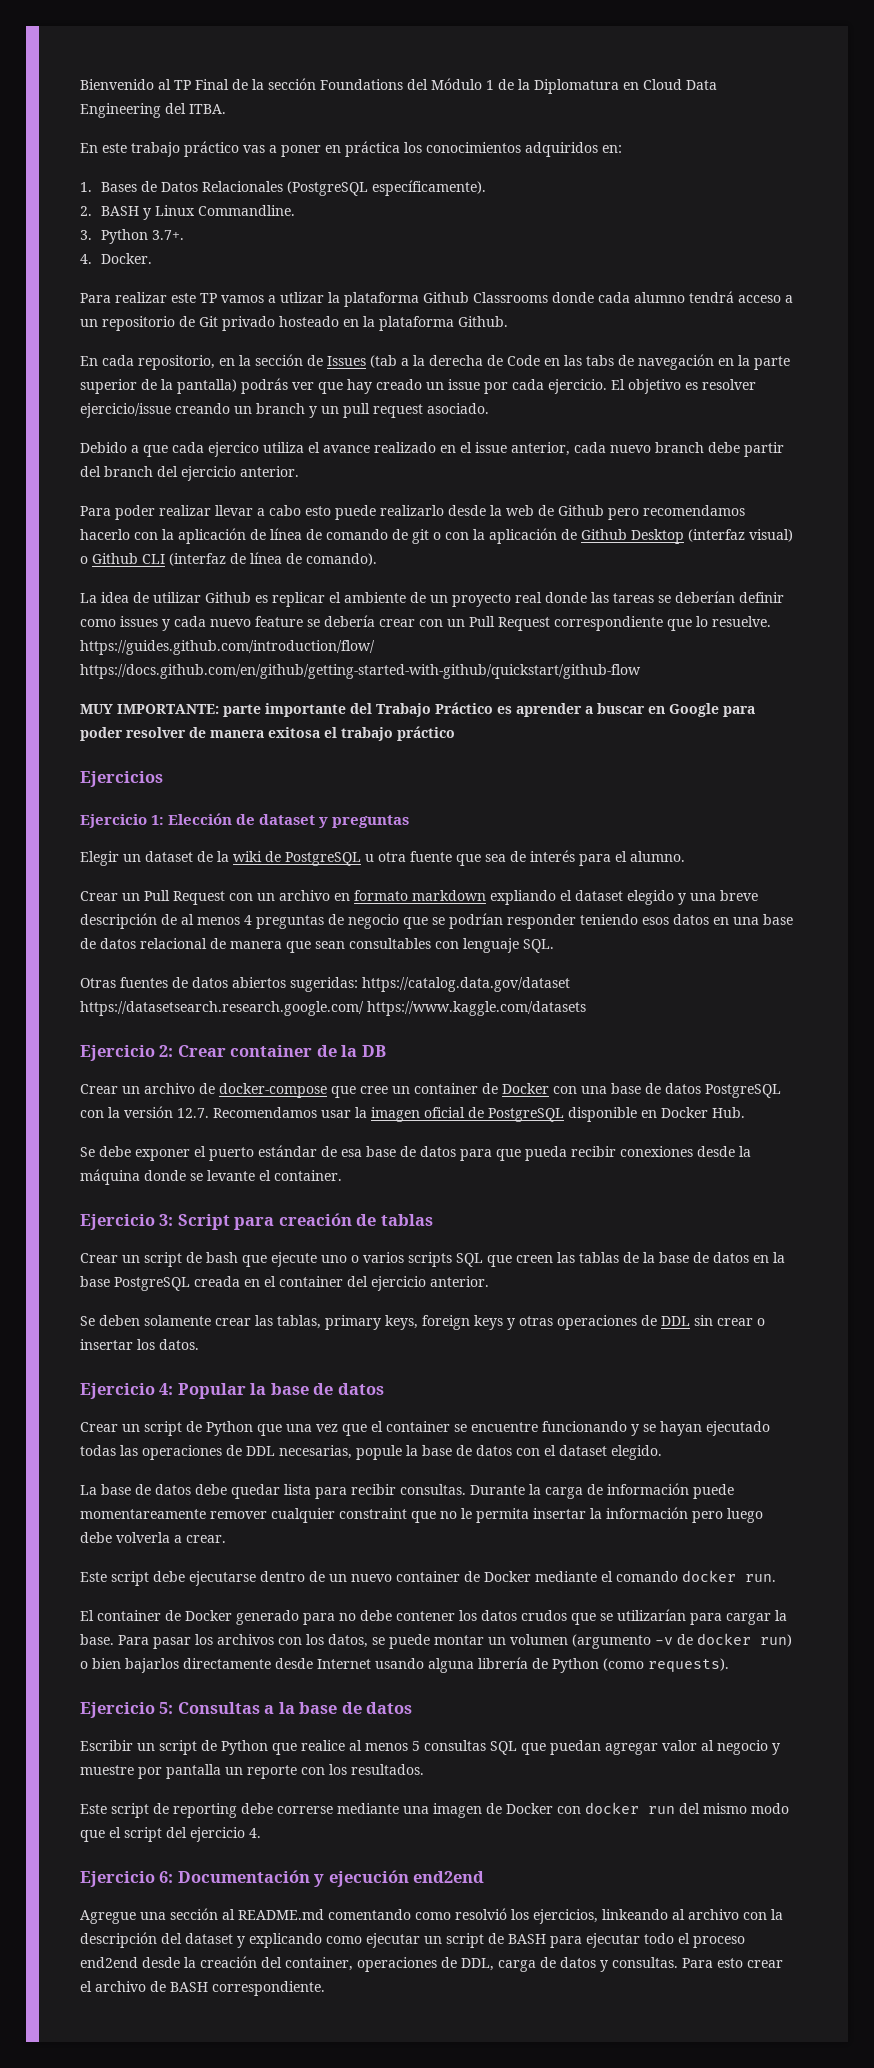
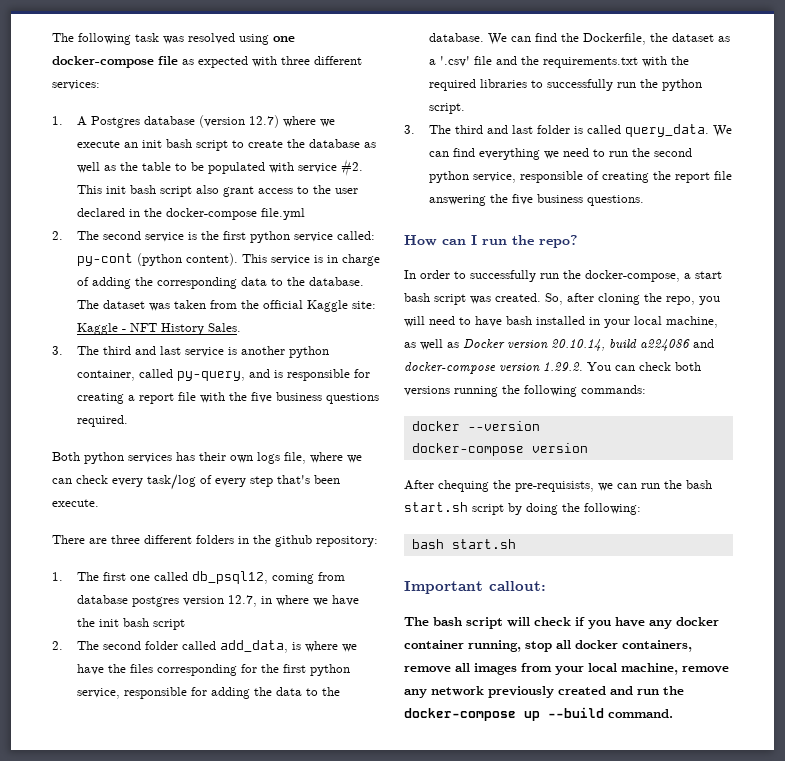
[80,78,717,94] [80,103,226,118] [80,141,622,157] [80,180,487,196] [80,205,296,220] [80,229,185,244] [80,253,153,264] [80,291,793,307] [80,316,508,331] [80,354,790,370] [80,378,756,394] [80,403,489,418] [80,442,784,457] [80,466,299,481] [80,505,745,520] [80,528,793,544] [80,552,377,566] [80,591,784,607] [80,615,771,631] [80,640,375,655] [80,664,641,679] [80,702,755,717] [80,726,455,741] [80,771,163,787] [80,813,410,828] [80,850,685,866] [80,890,758,905] [80,913,793,929] [80,938,554,953] [80,977,570,992] [80,1001,586,1016] [80,1045,386,1061] [80,1083,781,1098] [80,1106,745,1122] [80,1145,751,1161] [80,1169,342,1185] [80,1213,433,1230] [80,1252,785,1267] [80,1276,489,1291] [80,1315,765,1330] [80,1339,199,1350] [80,1383,384,1399] [80,1421,770,1436] [80,1445,662,1460] [80,1483,734,1499] [80,1507,763,1523] [80,1532,226,1543] [80,1570,776,1586] [80,1609,787,1625] [80,1633,792,1649] [80,1657,729,1673] [80,1702,413,1718] [80,1740,780,1755] [80,1764,424,1779] [80,1802,789,1818] [80,1827,261,1842] [80,1870,485,1887] [80,1908,783,1924] [80,1932,745,1948] [80,1956,783,1972] [80,1981,325,1996] Bienvenido al TP Final de la sección Foundations del Módulo 1 de la Diplomatura en Cloud Data Engineering del ITBA. // En este trabajo práctico vas a poner en práctica los conocimientos adquiridos en: // 1. Bases de Datos Relacionales (PostgreSQL específicamente). // 2. BASH y Linux Commandline. // 3. Python 3.7+. // 4. Docker. // Para realizar este TP vamos a utlizar la plataforma Github Classrooms donde cada alumno tendrá acceso a un repositorio de Git privado hosteado en la plataforma Github. // En cada repositorio, en la sección de Issues (tab a la derecha de Code en las tabs de navegación en la parte superior de la pantalla) podrás ver que hay creado un issue por cada ejercicio. El objetivo es resolver ejercicio/issue creando un branch y un pull request asociado. // Debido a que cada ejercico utiliza el avance realizado en el issue anterior, cada nuevo branch debe partir del branch del ejercicio anterior. // Para poder realizar llevar a cabo esto puede realizarlo desde la web de Github pero recomendamos hacerlo con la aplicación de línea de comando de git o con la aplicación de Github Desktop (interfaz visual) o Github CLI (interfaz de línea de comando). // La idea de utilizar Github es replicar el ambiente de un proyecto real donde las tareas se deberían definir como issues y cada nuevo feature se debería crear con un Pull Request correspondiente que lo resuelve. https://guides.github.com/introduction/flow/ https://docs.github.com/en/github/getting-started-with-github/quickstart/github-flow // MUY IMPORTANTE: parte importante del Trabajo Práctico es aprender a buscar en Google para poder resolver de manera exitosa el trabajo práctico // Ejercicios // Ejercicio 1: Elección de dataset y preguntas // Elegir un dataset de la wiki de PostgreSQL u otra fuente que sea de interés para el alumno. // Crear un Pull Request con un archivo en formato markdown expliando el dataset elegido y una breve descripción de al menos 4 preguntas de negocio que se podrían responder teniendo esos datos en una base de datos relacional de manera que sean consultables con lenguaje SQL. // Otras fuentes de datos abiertos sugeridas: https://catalog.data.gov/dataset https://datasetsearch.research.google.com/ https://www.kaggle.com/datasets // Ejercicio 2: Crear container de la DB // Crear un archivo de docker-compose que cree un container de Docker con una base de datos PostgreSQL con la versión 12.7. Recomendamos usar la imagen oficial de PostgreSQL disponible en Docker Hub. // Se debe exponer el puerto estándar de esa base de datos para que pueda recibir conexiones desde la máquina donde se levante el container. // Ejercicio 3: Script para creación de tablas // Crear un script de bash que ejecute uno o varios scripts SQL que creen las tablas de la base de datos en la base PostgreSQL creada en el container del ejercicio anterior. // Se deben solamente crear las tablas, primary keys, foreign keys y otras operaciones de DDL sin crear o insertar los datos. // Ejercicio 4: Popular la base de datos // Crear un script de Python que una vez que el container se encuentre funcionando y se hayan ejecutado todas las operaciones de DDL necesarias, popule la base de datos con el dataset elegido. // La base de datos debe quedar lista para recibir consultas. Durante la carga de información puede momentareamente remover cualquier constraint que no le permita insertar la información pero luego debe volverla a crear. // Este script debe ejecutarse dentro de un nuevo container de Docker mediante el comando docker run. // El container de Docker generado para no debe contener los datos crudos que se utilizarían para cargar la base. Para pasar los archivos con los datos, se puede montar un volumen (argumento -v de docker run) o bien bajarlos directamente desde Internet usando alguna librería de Python (como requests). // Ejercicio 5: Consultas a la base de datos // Escribir un script de Python que realice al menos 5 consultas SQL que puedan agregar valor al negocio y muestre por pantalla un reporte con los resultados. // Este script de reporting debe correrse mediante una imagen de Docker con docker run del mismo modo que el script del ejercicio 4. // Ejercicio 6: Documentación y ejecución end2end // Agregue una sección al README.md comentando como resolvió los ejercicios, linkeando al archivo con la descripción del dataset y explicando como ejecutar un script de BASH para ejecutar todo el proceso end2end desde la creación del container, operaciones de DDL, carga de datos y consultas. Para esto crear el archivo de BASH correspondiente. -> [52,33,295,45] [52,56,362,68] [52,80,100,90] [52,115,336,128] [77,139,377,151] [77,159,364,176] [77,185,359,197] [77,208,306,220] [52,231,376,243] [77,253,381,266] [77,277,365,289] [77,300,377,312] [77,323,242,335] [52,346,330,358] [77,369,371,381] [77,392,380,404] [77,415,129,427] [52,452,362,464] [52,474,340,490] [52,499,99,507] [52,535,378,547] [52,571,346,584] [77,595,360,607] [77,618,186,630] [52,640,358,653] [77,664,351,676] [77,687,341,699] [429,33,731,45] [429,56,690,68] [429,79,703,91] [429,103,466,114] [404,124,733,137] [429,148,693,160] [429,171,733,183] [429,194,645,206] [404,235,578,248] [404,270,722,282] [404,293,720,305] [404,316,718,328] [404,339,714,351] [404,362,701,374] [404,385,646,397] [411,421,540,431] [411,443,588,456] [404,480,712,492] [404,502,641,515] [411,539,516,549] [404,581,546,594] [404,617,719,629] [404,640,692,652] [404,663,729,675] [404,686,684,698] [404,707,673,721] The following task was resolved using one docker-compose file as expected with three different services: // 1. A Postgres database (version 12.7) where we execute an init bash script to create the database as well as the table to be populated with service #2. This init bash script also grant access to the user declared in the docker-compose file.yml // 2. The second service is the first python service called: py-cont (python content). This service is in charge of adding the corresponding data to the database. The dataset was taken from the official Kaggle site: Kaggle - NFT History Sales. // 3. The third and last service is another python container, called py-query, and is responsible for creating a report file with the five business questions required. // Both python services has their own logs file, where we can check every task/log of every step that's been execute. // There are three different folders in the github repository: // 1. The first one called db_psql12, coming from database postgres version 12.7, in where we have the init bash script // 2. The second folder called add_data, is where we have the files corresponding for the first python service, responsible for adding the data to the database. We can find the Dockerfile, the dataset as a '.csv' file and the requirements.txt with the required libraries to successfully run the python script. // 3. The third and last folder is called query_data. We can find everything we need to run the second python service, responsible of creating the report file answering the five business questions. // How can I run the repo? // In order to successfully run the docker-compose, a start bash script was created. So, after cloning the repo, you will need to have bash installed in your local machine, as well as Docker version 20.10.14, build a224086 and docker-compose version 1.29.2. You can check both versions running the following commands: // docker --version // docker-compose version // After chequing the pre-requisists, we can run the bash start.sh script by doing the following: // bash start.sh // Important callout: // The bash script will check if you have any docker container running, stop all docker containers, remove all images from your local machine, remove any network previously created and run the docker-compose up --build command.

